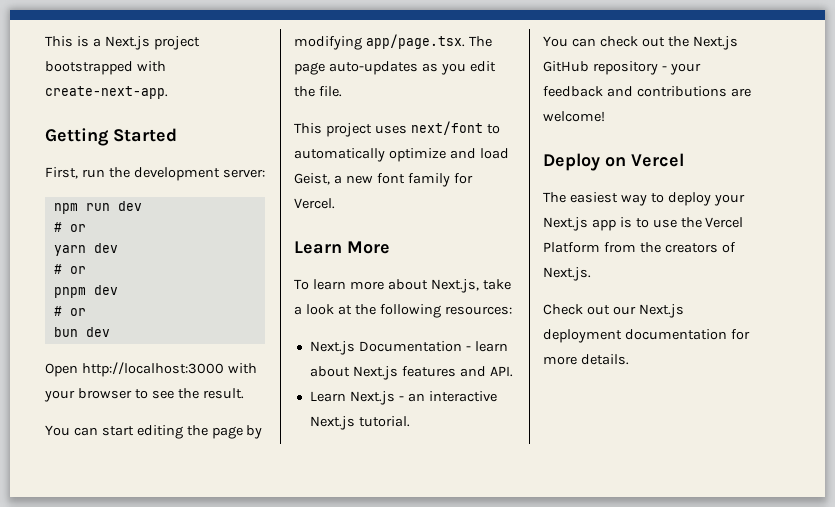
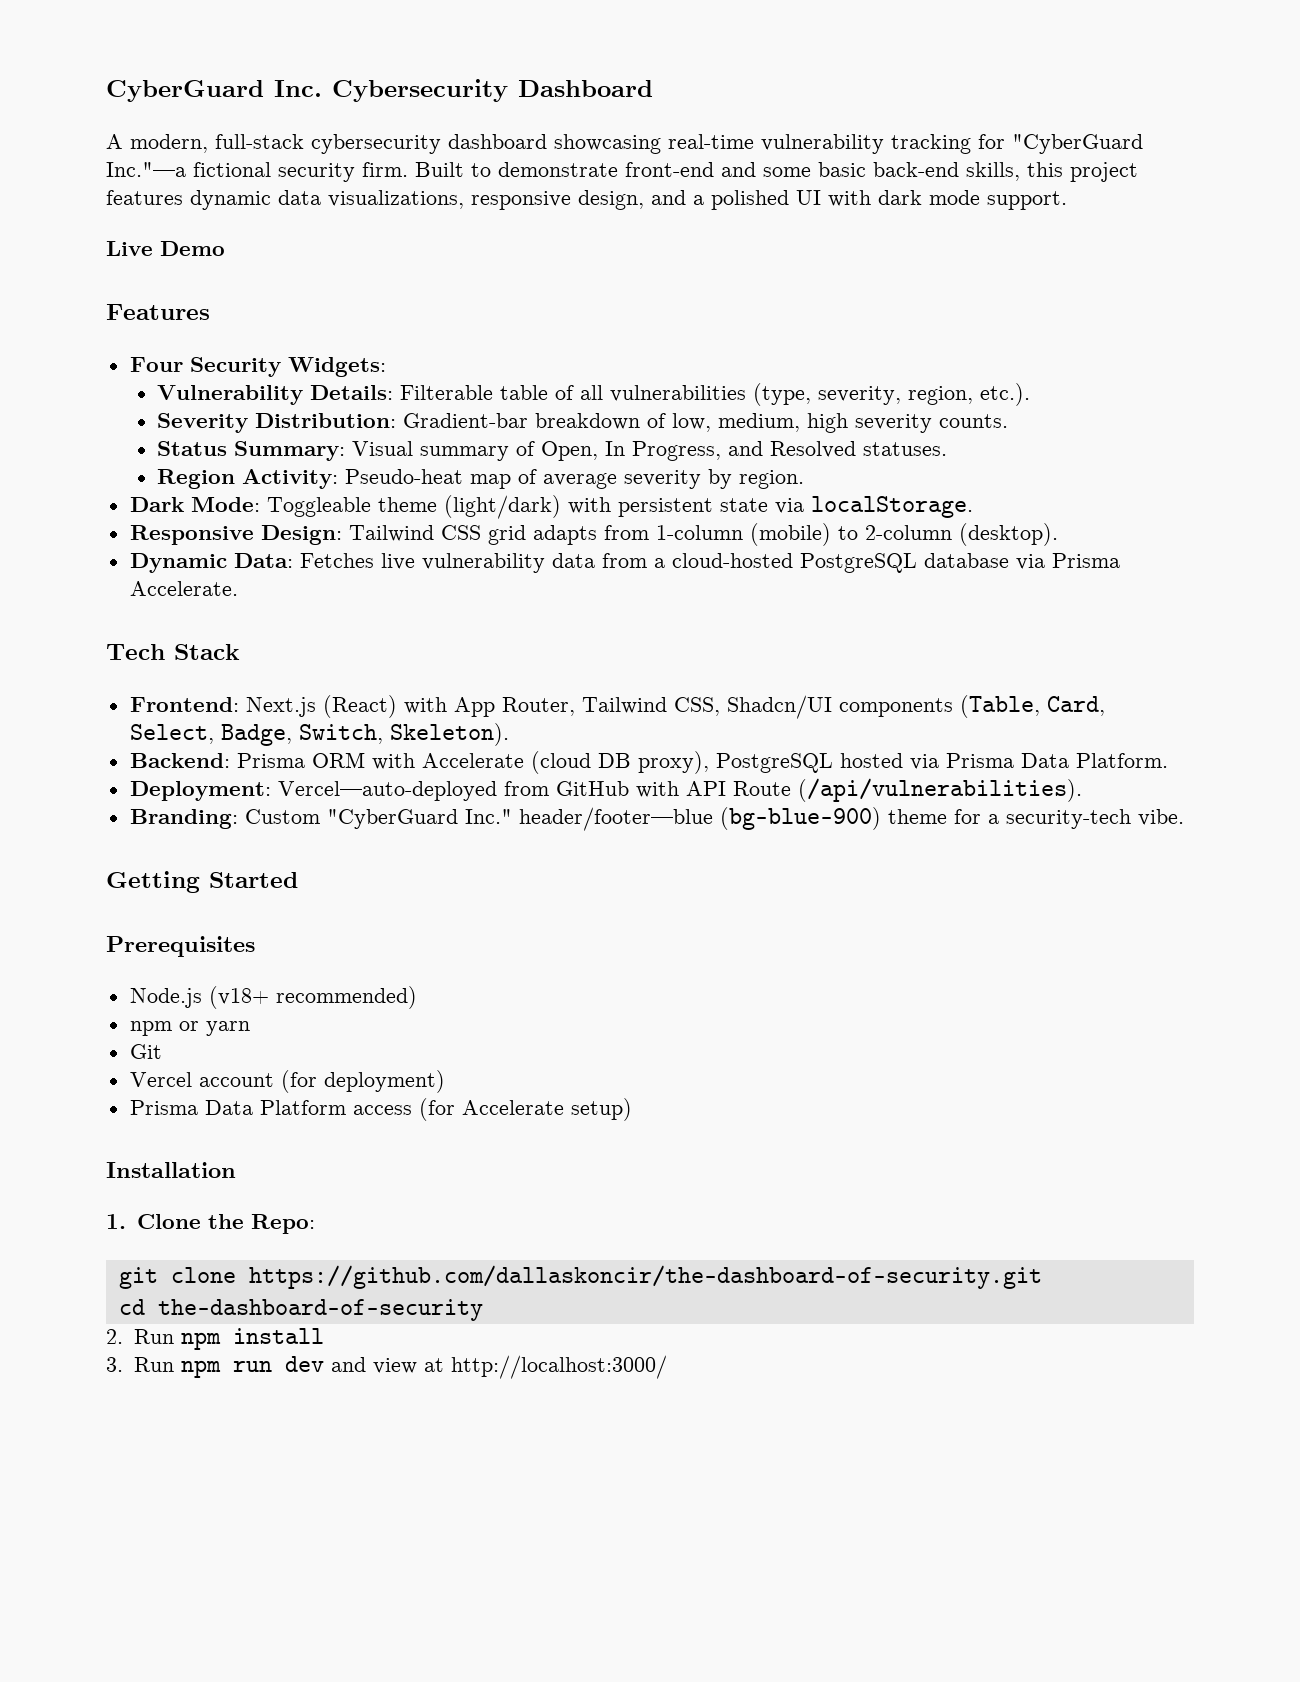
[45,36,200,50] [45,61,166,75] [45,86,168,99] [45,128,177,146] [45,167,265,181] [53,201,142,214] [53,222,86,232] [53,243,118,256] [53,264,86,274] [53,285,118,298] [53,306,86,316] [53,327,110,337] [45,362,257,377] [44,388,244,402] [45,425,263,439] [294,34,492,50] [294,61,496,75] [294,86,342,97] [294,121,500,137] [294,148,509,162] [294,173,473,187] [294,198,335,209] [294,241,390,254] [294,279,511,293] [294,304,512,318] [309,341,508,355] [309,366,513,380] [309,391,497,405] [309,416,410,430] [543,36,738,50] [543,61,701,75] [543,86,751,97] [543,111,605,122] [543,153,684,171] [543,192,745,206] [543,217,744,231] [543,242,736,253] [543,267,591,281] [543,304,684,318] [543,329,750,343] [543,354,629,365] This is a Next.js project bootstrapped with create-next-app. // Getting Started // First, run the development server: // npm run dev // # or // yarn dev // # or // pnpm dev // # or // bun dev // Open http://localhost:3000 with your browser to see the result. // You can start editing the page by modifying app/page.tsx. The page auto-updates as you edit the file. // This project uses next/font to automatically optimize and load Geist, a new font family for Vercel. // Learn More // To learn more about Next.js, take a look at the following resources: // Next.js Documentation - learn about Next.js features and API. // Learn Next.js - an interactive Next.js tutorial. // You can check out the Next.js GitHub repository - your feedback and contributions are welcome! // Deploy on Vercel // The easiest way to deploy your Next.js app is to use the Vercel Platform from the creators of Next.js. // Check out our Next.js deployment documentation for more details. -> [106,79,653,102] [106,134,1143,154] [106,162,1138,182] [106,190,1067,210] [106,241,225,256] [106,304,210,320] [129,357,386,377] [157,383,1031,406] [157,413,1009,433] [157,441,948,461] [157,469,805,489] [129,495,973,519] [129,523,1058,546] [129,553,1120,573] [129,581,238,596] [106,644,240,660] [129,695,1105,719] [129,723,509,746] [129,751,1168,774] [129,778,1082,802] [129,807,1184,831] [106,871,298,893] [106,936,255,957] [129,986,417,1009] [129,1021,250,1036] [129,1044,162,1059] [129,1070,445,1093] [129,1098,632,1121] [106,1162,236,1178] [106,1214,315,1234] [118,1265,1042,1289] [118,1299,483,1321] [106,1328,324,1350] [106,1355,667,1379] CyberGuard Inc. Cybersecurity Dashboard // A modern, full-stack cybersecurity dashboard showcasing real-time vulnerability tracking for "CyberGuard Inc."—a fictional security firm. Built to demonstrate front-end and some basic back-end skills, this project features dynamic data visualizations, responsive design, and a polished UI with dark mode support. // Live Demo // Features // Four Security Widgets: // Vulnerability Details: Filterable table of all vulnerabilities (type, severity, region, etc.). // Severity Distribution: Gradient-bar breakdown of low, medium, high severity counts. // Status Summary: Visual summary of Open, In Progress, and Resolved statuses. // Region Activity: Pseudo-heat map of average severity by region. // Dark Mode: Toggleable theme (light/dark) with persistent state via localStorage. // Responsive Design: Tailwind CSS grid adapts from 1-column (mobile) to 2-column (desktop). // Dynamic Data: Fetches live vulnerability data from a cloud-hosted PostgreSQL database via Prisma Accelerate. // Tech Stack // Frontend: Next.js (React) with App Router, Tailwind CSS, Shadcn/UI components (Table, Card, Select, Badge, Switch, Skeleton). // Backend: Prisma ORM with Accelerate (cloud DB proxy), PostgreSQL hosted via Prisma Data Platform. // Deployment: Vercel—auto-deployed from GitHub with API Route (/api/vulnerabilities). // Branding: Custom "CyberGuard Inc." header/footer—blue (bg-blue-900) theme for a security-tech vibe. // Getting Started // Prerequisites // Node.js (v18+ recommended) // npm or yarn // Git // Vercel account (for deployment) // Prisma Data Platform access (for Accelerate setup) // Installation // 1. Clone the Repo: // git clone https://github.com/dallaskoncir/the-dashboard-of-security.git // cd the-dashboard-of-security // 2. Run npm install // 3. Run npm run dev and view at http://localhost:3000/

